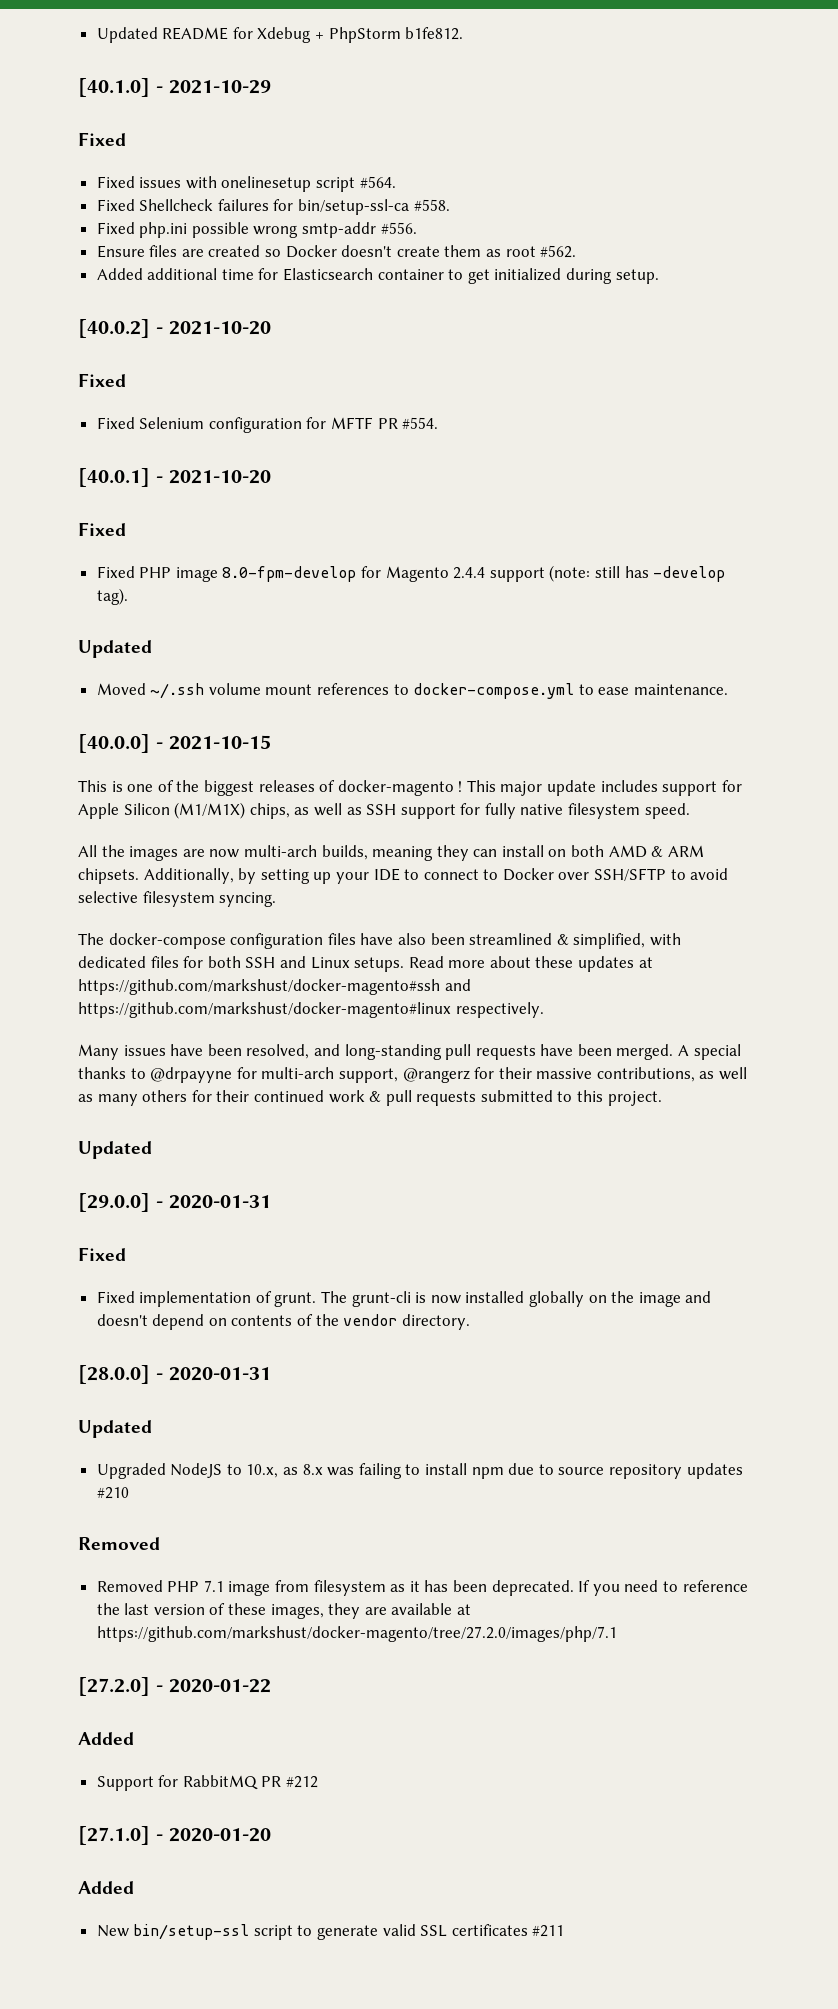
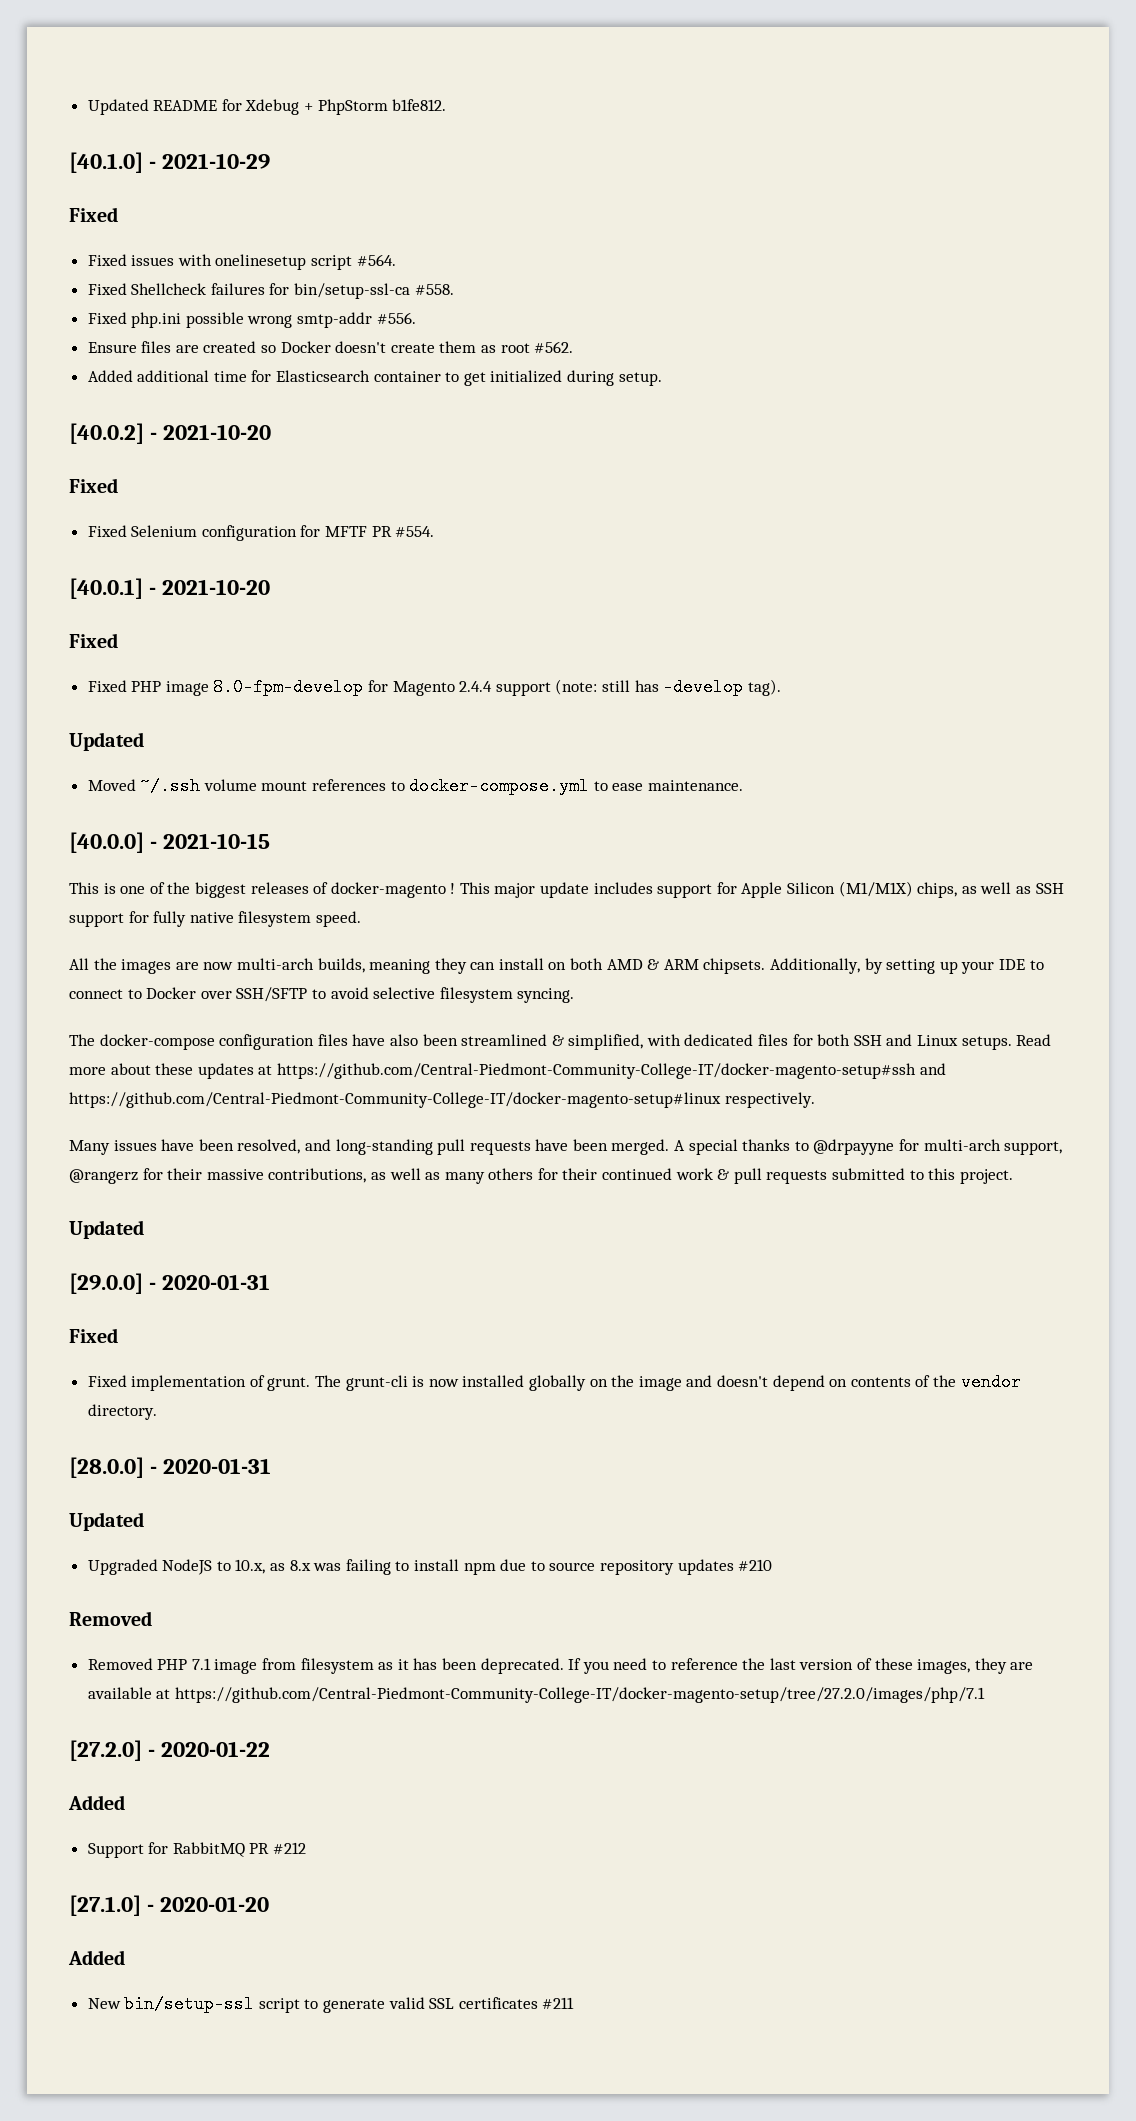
[78,979,471,995] [78,1002,451,1018] https://github.com/markshust/docker-magento#ssh and https://github.com/markshust/docker-magento#linux -> [276,1063,946,1079] [69,1092,721,1108] https://github.com/Central-Piedmont-Community-College-IT/docker-magento-setup#ssh and https://github.com/Central-Piedmont-Community-College-IT/docker-magento-setup#linux
[96,1626,617,1642] https://github.com/markshust/docker-magento/tree/27.2.0/images/php/7.1 -> [174,1687,985,1703] https://github.com/Central-Piedmont-Community-College-IT/docker-magento-setup/tree/27.2.0/images/php/7.1

